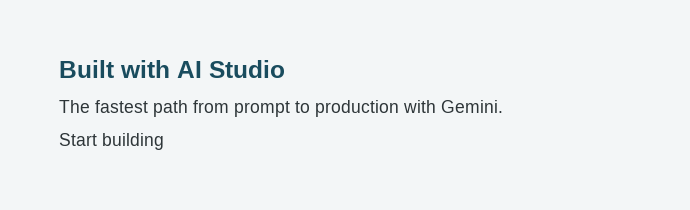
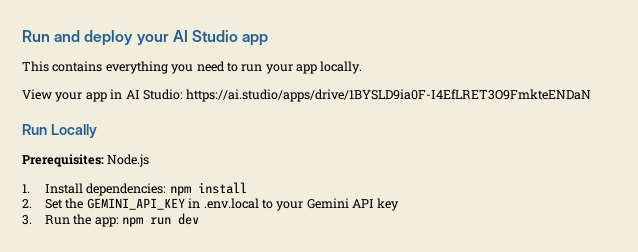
[59,60,285,78] [59,100,503,117] [59,133,164,150] Built with AI Studio // The fastest path from prompt to production with Gemini. // Start building -> [22,30,269,46] [22,61,363,74] [22,89,592,102] [22,124,97,138] [22,154,150,167] [22,182,247,196] [22,198,400,211] [22,213,200,227] Run and deploy your AI Studio app // This contains everything you need to run your app locally. // View your app in AI Studio: https://ai.studio/apps/drive/1BYSLD9ia0F-I4EfLRET3O9FmkteENDaN // Run Locally // Prerequisites: Node.js // 1. Install dependencies: npm install // 2. Set the GEMINI_API_KEY in .env.local to your Gemini API key // 3. Run the app: npm run dev

